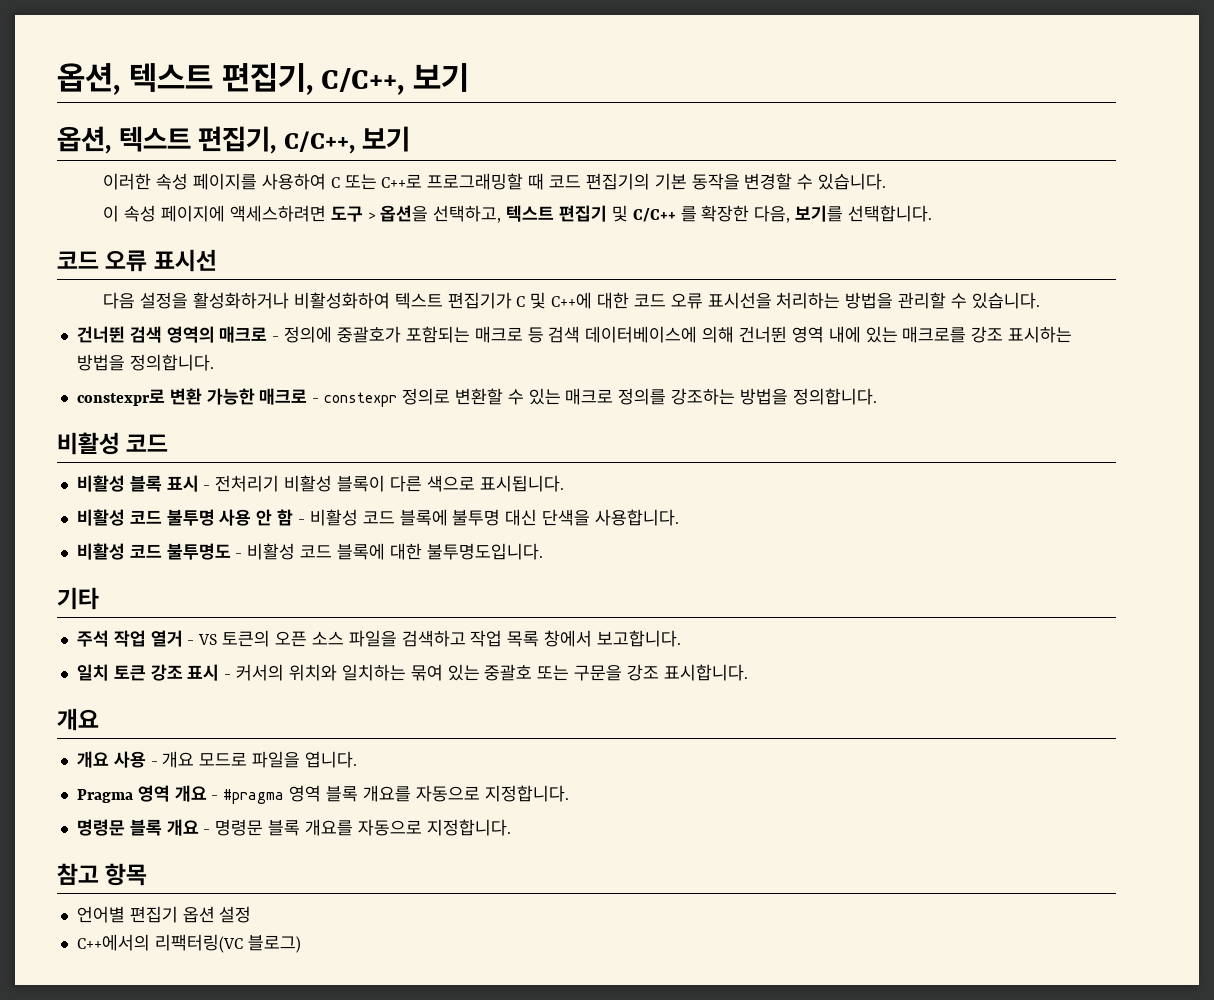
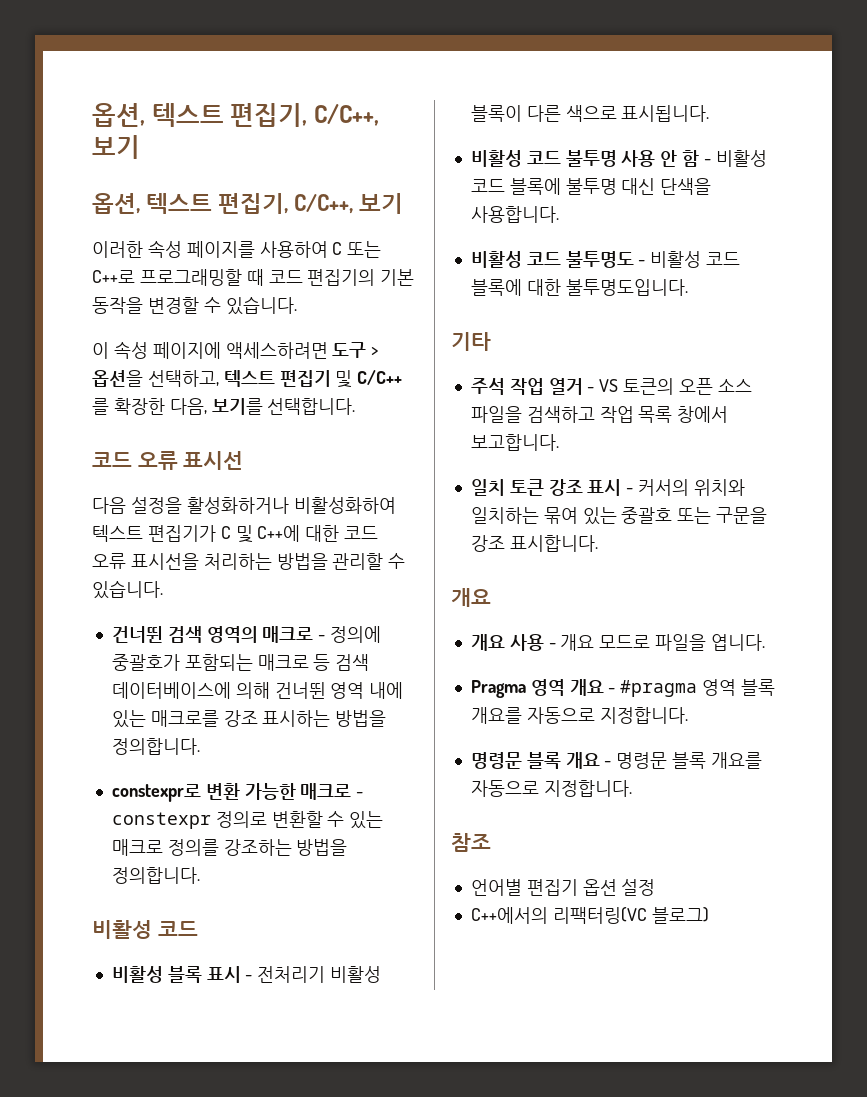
[57,863,148,886] 참고 항목 -> [451,833,491,852] 참조

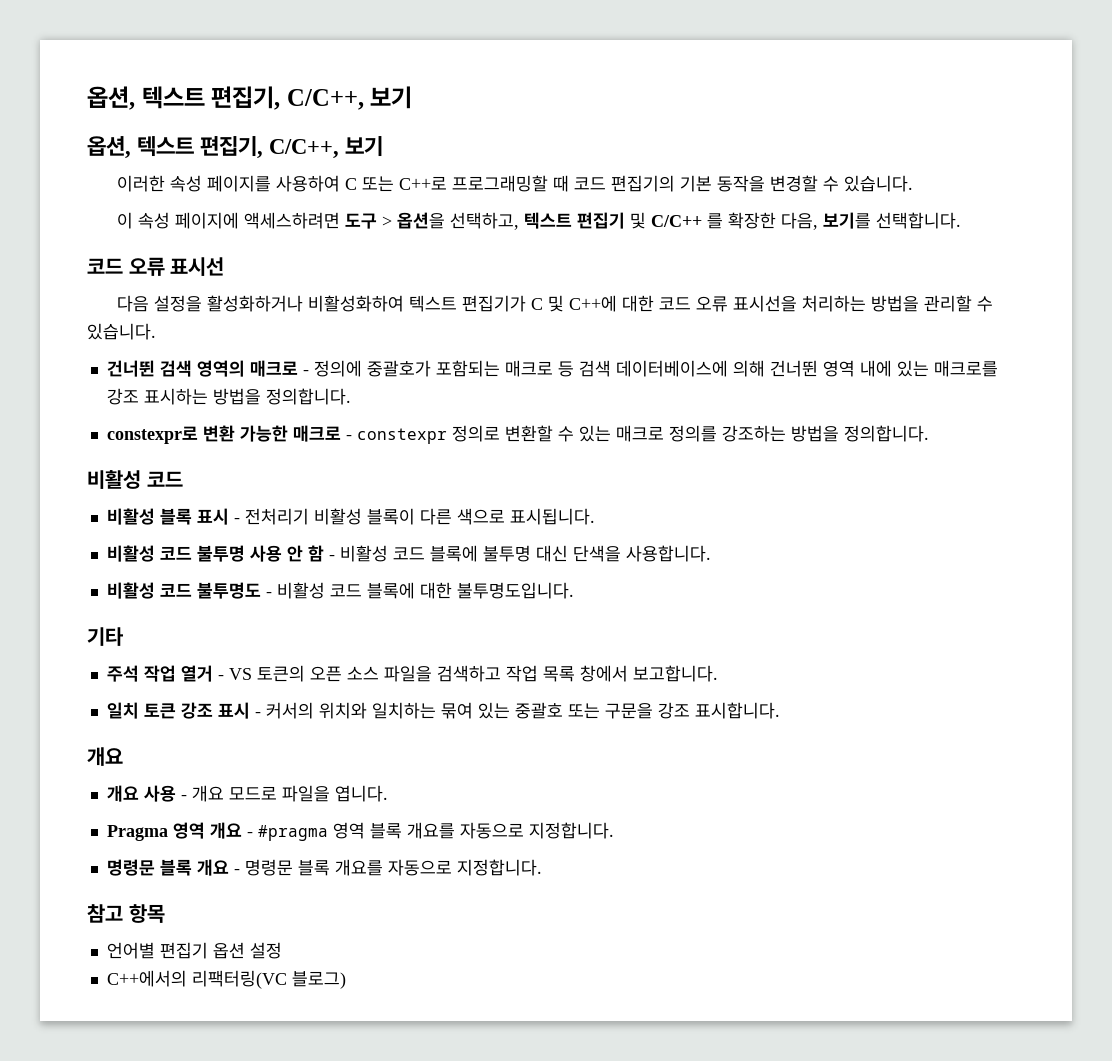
[451,833,491,852] 참조 -> [87,904,165,923] 참고 항목

